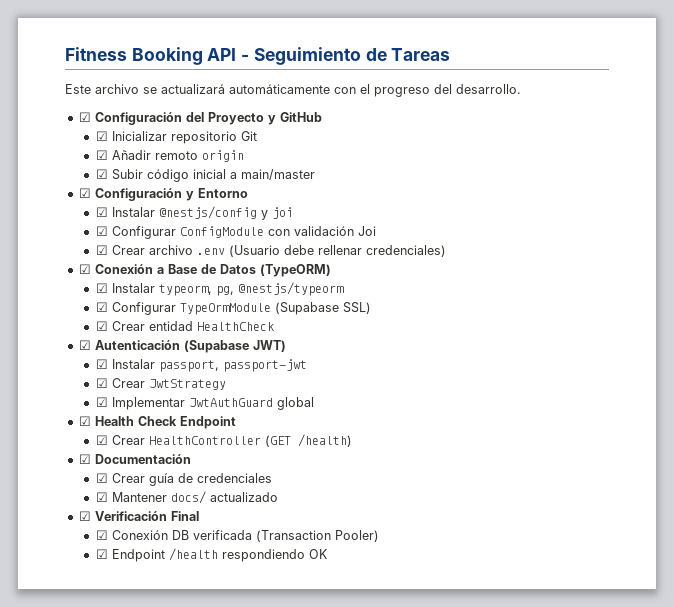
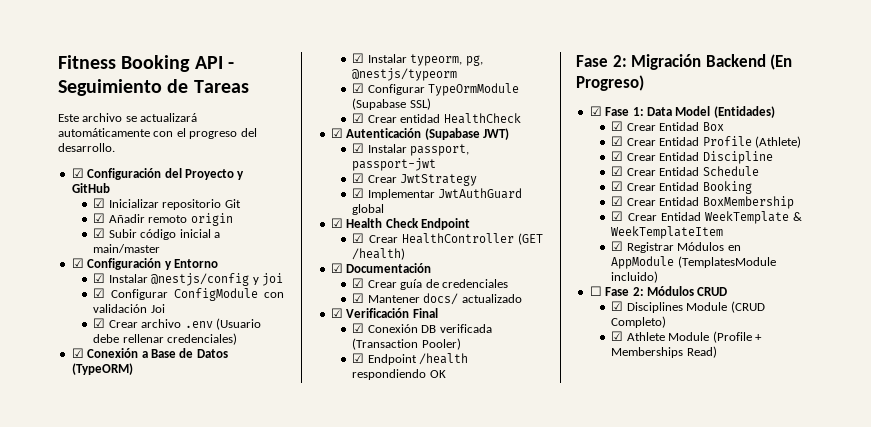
(328, 554) none -> [576,54,793,70] [576,75,644,91] [589,106,775,118] [611,121,724,131] [611,136,801,148] [611,151,773,164] [611,166,759,176] [611,181,752,194] [611,196,794,209] [611,211,802,224] [611,226,724,239] [611,241,741,253] [611,256,776,269] [611,271,659,283] [589,286,728,296] [611,301,765,313] [611,316,667,328] [611,331,762,343] [611,346,717,358] // Fase 2: Migración Backend (En Progreso) // ☑ Fase 1: Data Model (Entidades) // ☑ Crear Entidad Box // ☑ Crear Entidad Profile (Athlete) // ☑ Crear Entidad Discipline // ☑ Crear Entidad Schedule // ☑ Crear Entidad Booking // ☑ Crear Entidad BoxMembership // ☑ Crear Entidad WeekTemplate & WeekTemplateItem // ☑ Registrar Módulos en AppModule (TemplatesModule incluido) // ☐ Fase 2: Módulos CRUD // ☑ Disciplines Module (CRUD Completo) // ☑ Athlete Module (Profile + Memberships Read)

